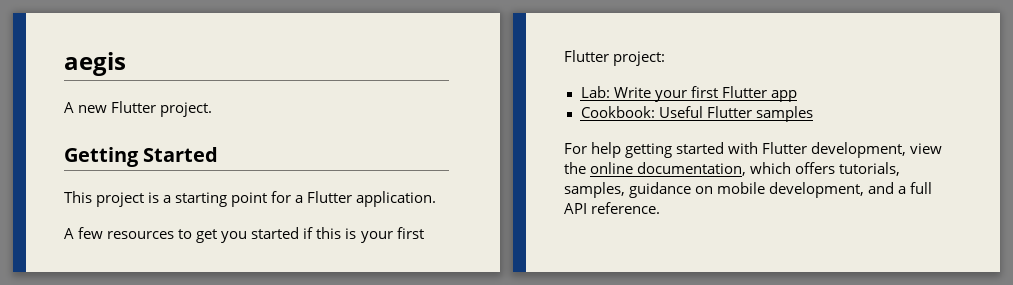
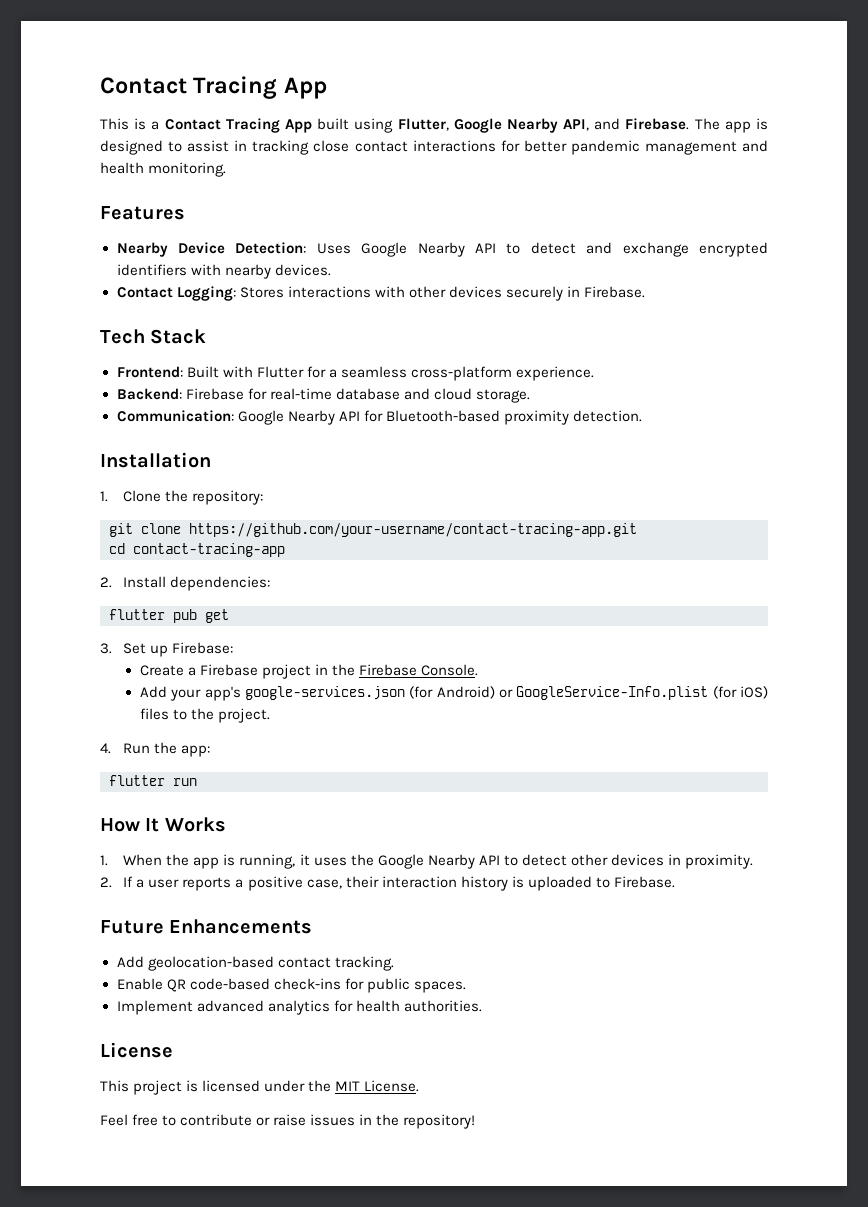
[64,52,126,76] [64,101,213,117] [64,147,219,167] [64,191,437,207] [64,227,424,243] [564,50,666,66] [580,86,797,102] [580,106,813,122] [564,142,943,158] [564,162,901,176] [564,182,933,198] [564,202,661,214] aegis // A new Flutter project. // Getting Started // This project is a starting point for a Flutter application. // A few resources to get you started if this is your first Flutter project: // Lab: Write your first Flutter app // Cookbook: Useful Flutter samples // For help getting started with Flutter development, view the online documentation, which offers tutorials, samples, guidance on mobile development, and a full API reference. -> [100,76,327,99] [100,118,768,133] [100,140,768,155] [100,162,227,177] [100,206,185,220] [116,242,768,257] [116,264,331,279] [116,286,645,301] [100,329,207,344] [116,366,594,381] [116,388,530,403] [116,410,642,425] [100,452,211,468] [100,490,264,505] [109,523,637,537] [109,543,285,557] [100,576,271,591] [109,609,229,623] [100,642,234,657] [139,664,479,679] [139,686,768,701] [139,708,270,723] [100,742,211,757] [109,775,197,786] [100,817,226,832] [100,854,754,869] [100,876,675,891] [100,919,313,934] [116,956,394,971] [116,978,466,993] [116,1000,482,1015] [100,1042,173,1058] [100,1080,420,1095] [100,1114,476,1129] Contact Tracing App // This is a Contact Tracing App built using Flutter, Google Nearby API, and Firebase. The app is designed to assist in tracking close contact interactions for better pandemic management and health monitoring. // Features // Nearby Device Detection: Uses Google Nearby API to detect and exchange encrypted identifiers with nearby devices. // Contact Logging: Stores interactions with other devices securely in Firebase. // Tech Stack // Frontend: Built with Flutter for a seamless cross-platform experience. // Backend: Firebase for real-time database and cloud storage. // Communication: Google Nearby API for Bluetooth-based proximity detection. // Installation // 1. Clone the repository: // git clone https://github.com/your-username/contact-tracing-app.git // cd contact-tracing-app // 2. Install dependencies: // flutter pub get // 3. Set up Firebase: // Create a Firebase project in the Firebase Console. // Add your app's google-services.json (for Android) or GoogleService-Info.plist (for iOS) files to the project. // 4. Run the app: // flutter run // How It Works // 1. When the app is running, it uses the Google Nearby API to detect other devices in proximity. // 2. If a user reports a positive case, their interaction history is uploaded to Firebase. // Future Enhancements // Add geolocation-based contact tracking. // Enable QR code-based check-ins for public spaces. // Implement advanced analytics for health authorities. // License // This project is licensed under the MIT License. // Feel free to contribute or raise issues in the repository!

